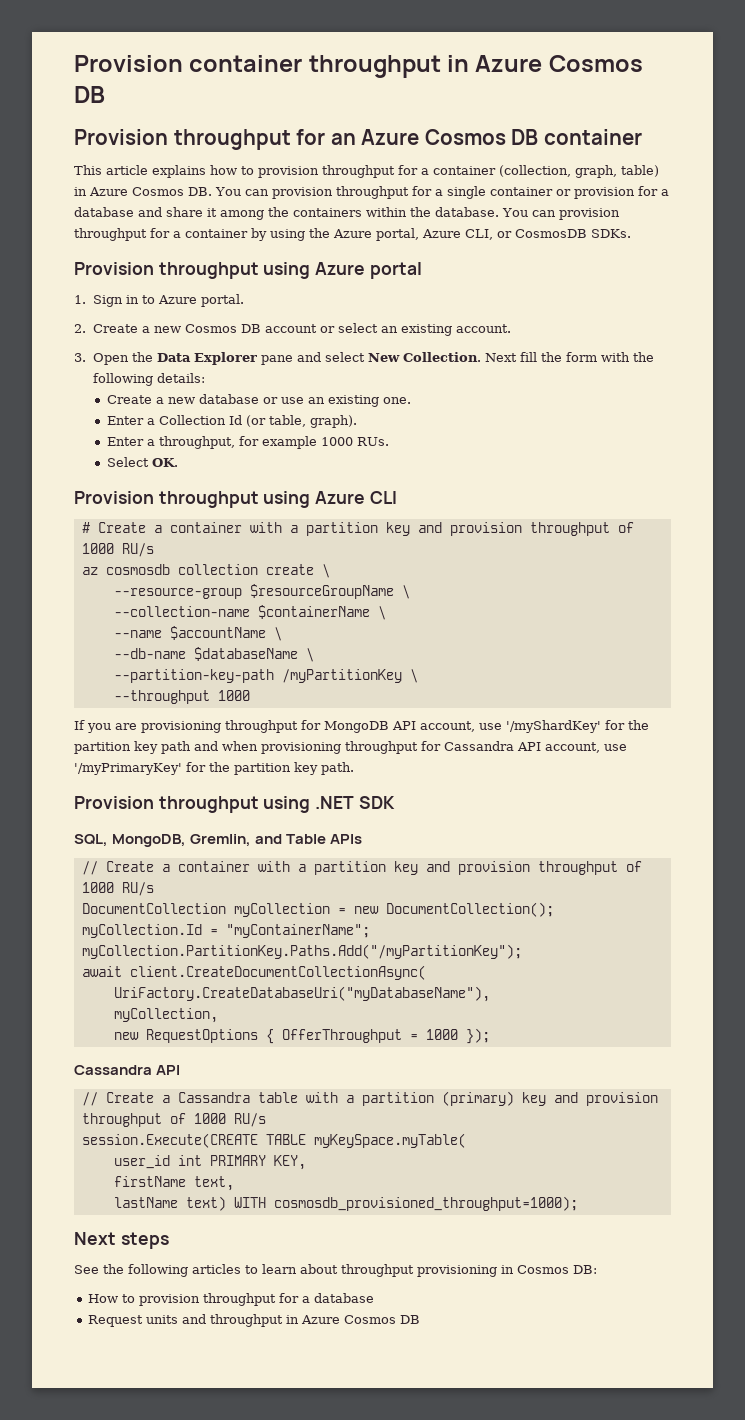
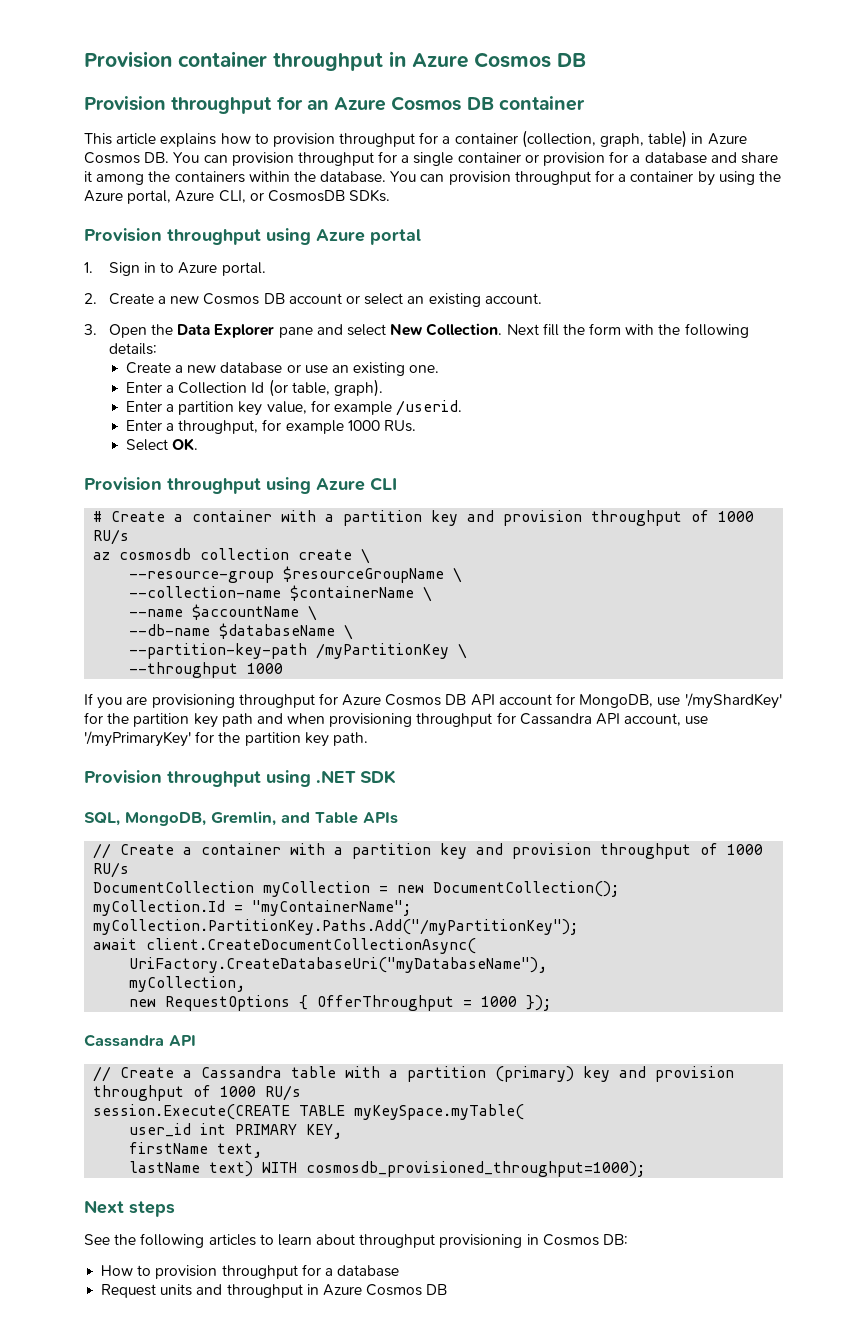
(358, 421) none -> [125,400,463,416] // Enter a partition key value, for example /userid.
[324,721,475,733] MongoDB API account, -> [342,693,654,708] Azure Cosmos DB API account for MongoDB,

